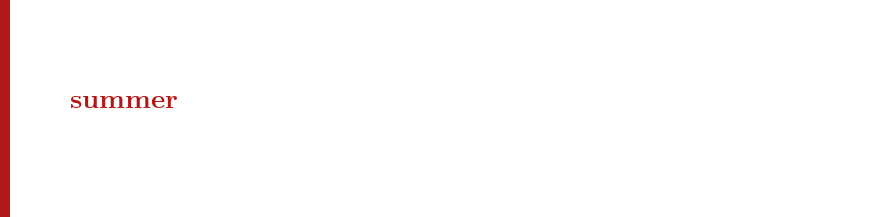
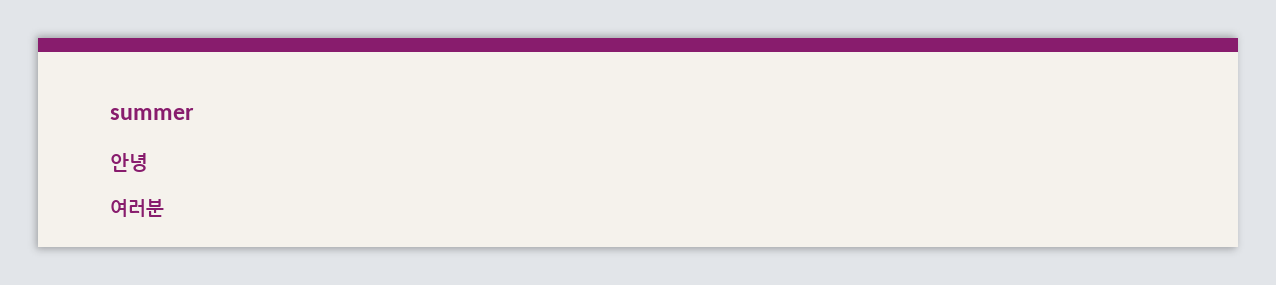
(178, 102) none -> [110,153,148,172] [110,199,164,217] // 안녕 // 여러분

